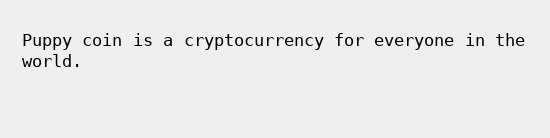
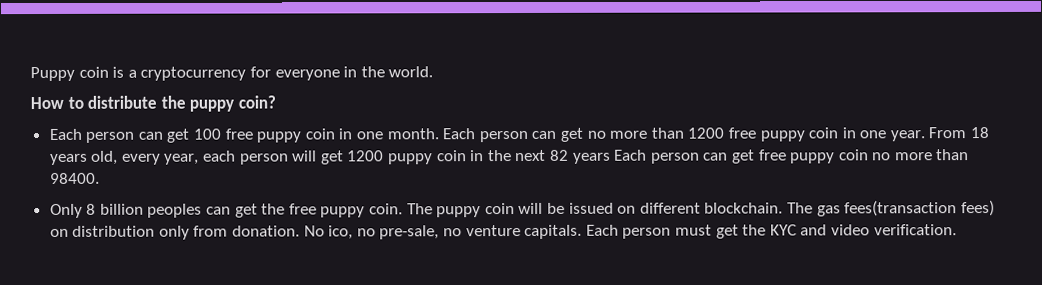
(82, 60) none -> [30,95,276,112] [48,127,990,143] [49,149,970,165] [49,172,100,184] [49,200,995,218] [49,224,957,240] // How to distribute the puppy coin? // Each person can get 100 free puppy coin in one month. Each person can get no more than 1200 free puppy coin in one year. From 18 years old, every year, each person will get 1200 puppy coin in the next 82 years Each person can get free puppy coin no more than 98400. // Only 8 billion peoples can get the free puppy coin. The puppy coin will be issued on different blockchain. The gas fees(transaction fees) on distribution only from donation. No ico, no pre-sale, no venture capitals. Each person must get the KYC and video verification.

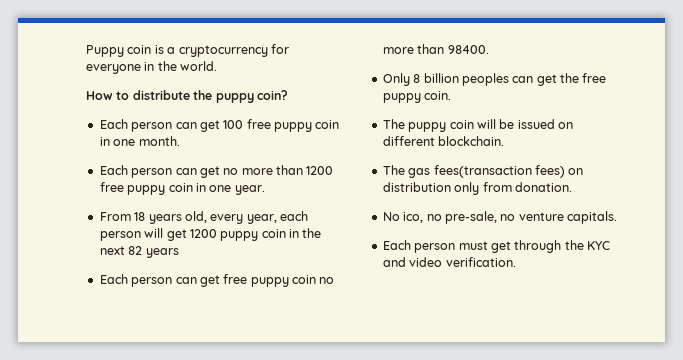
(439, 134) none -> (180, 141) //
(925, 136) none -> (265, 190) //
(611, 158) none -> (179, 253) //
(404, 209) none -> (452, 95) //
(784, 208) none -> (505, 141) //
(301, 231) none -> (572, 187) //
(583, 231) none -> (617, 217) //
(739, 231) none -> [514,240,562,253] through

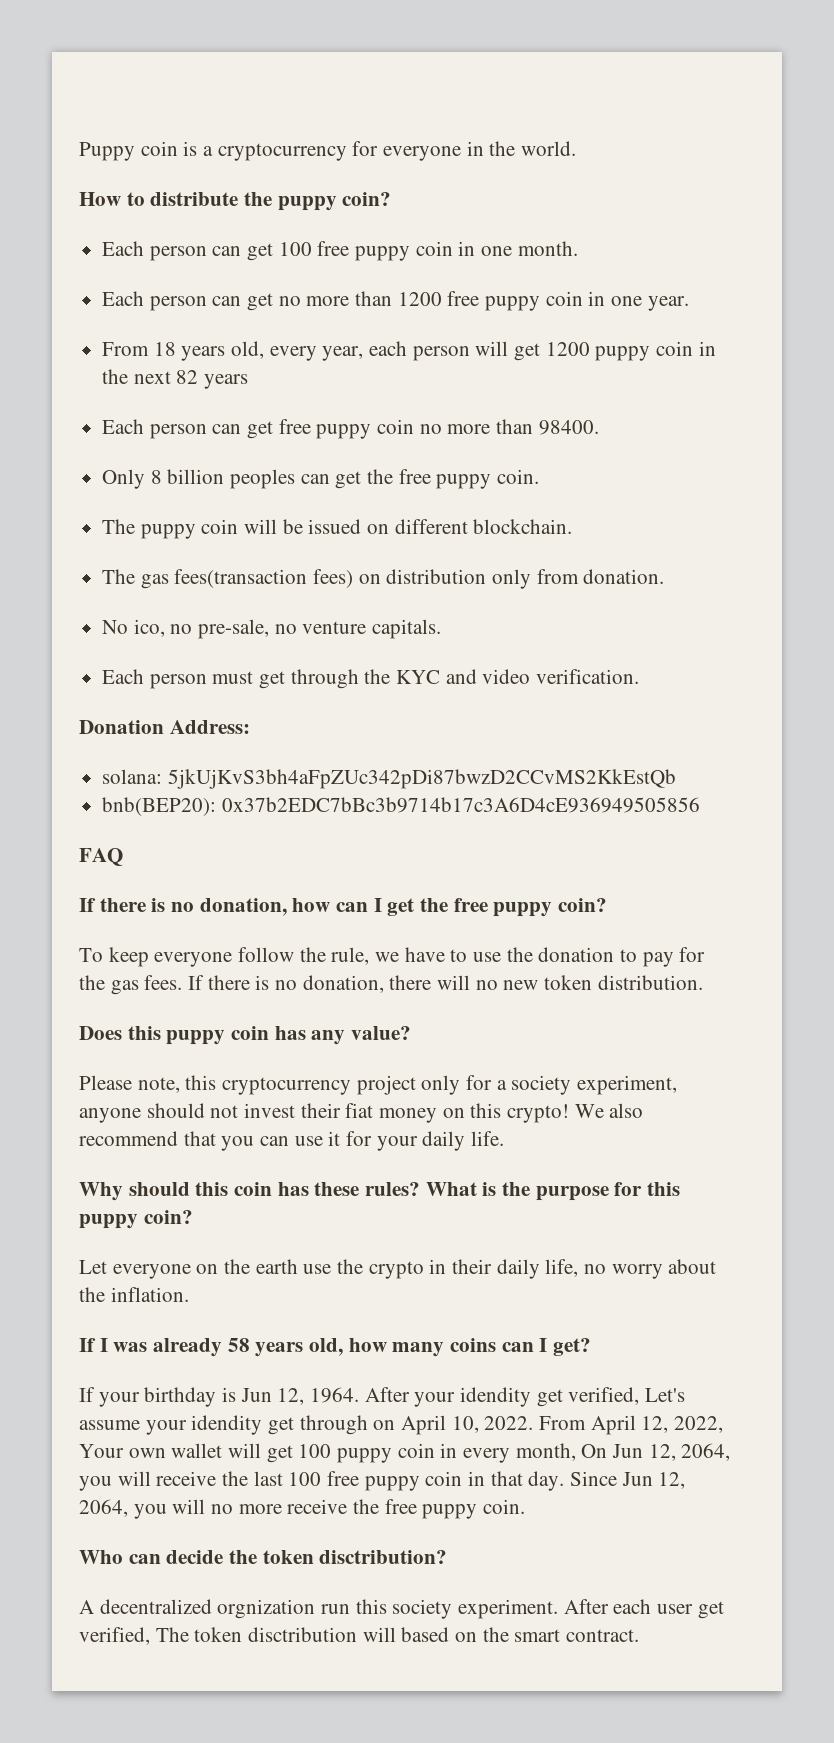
(516, 262) none -> [79,720,250,734] [102,769,676,789] [102,797,700,816] [79,848,123,866] [79,898,608,917] [79,947,706,967] [79,975,703,995] [79,1026,412,1045] [79,1075,678,1095] [79,1103,644,1123] [79,1131,505,1151] [79,1182,681,1201] [79,1210,193,1229] [79,1259,717,1279] [79,1287,189,1302] [79,1338,592,1357] [79,1387,686,1407] [79,1415,724,1435] [79,1443,731,1463] [79,1471,686,1491] [79,1499,526,1519] [79,1550,448,1564] [79,1599,724,1619] [79,1627,640,1645] // Donation Address: // solana: 5jkUjKvS3bh4aFpZUc342pDi87bwzD2CCvMS2KkEstQb // bnb(BEP20): 0x37b2EDC7bBc3b9714b17c3A6D4cE936949505856 // FAQ // If there is no donation, how can I get the free puppy coin? // To keep everyone follow the rule, we have to use the donation to pay for the gas fees. If there is no donation, there will no new token distribution. // Does this puppy coin has any value? // Please note, this cryptocurrency project only for a society experiment, anyone should not invest their fiat money on this crypto! We also recommend that you can use it for your daily life. // Why should this coin has these rules? What is the purpose for this puppy coin? // Let everyone on the earth use the crypto in their daily life, no worry about the inflation. // If I was already 58 years old, how many coins can I get? // If your birthday is Jun 12, 1964. After your idendity get verified, Let's assume your idendity get through on April 10, 2022. From April 12, 2022, Your own wallet will get 100 puppy coin in every month, On Jun 12, 2064, you will receive the last 100 free puppy coin in that day. Since Jun 12, 2064, you will no more receive the free puppy coin. // Who can decide the token disctribution? // A decentralized orgnization run this society experiment. After each user get verified, The token disctribution will based on the smart contract.

